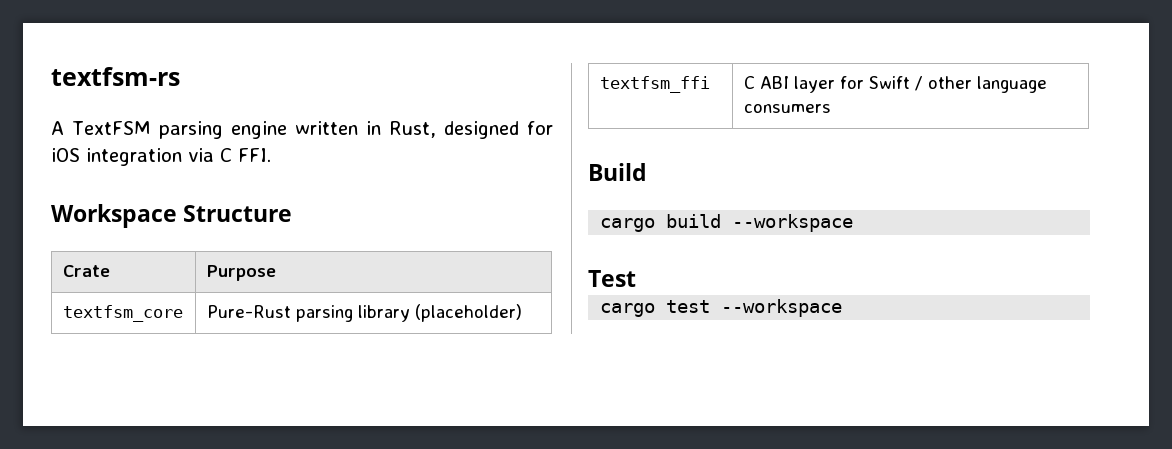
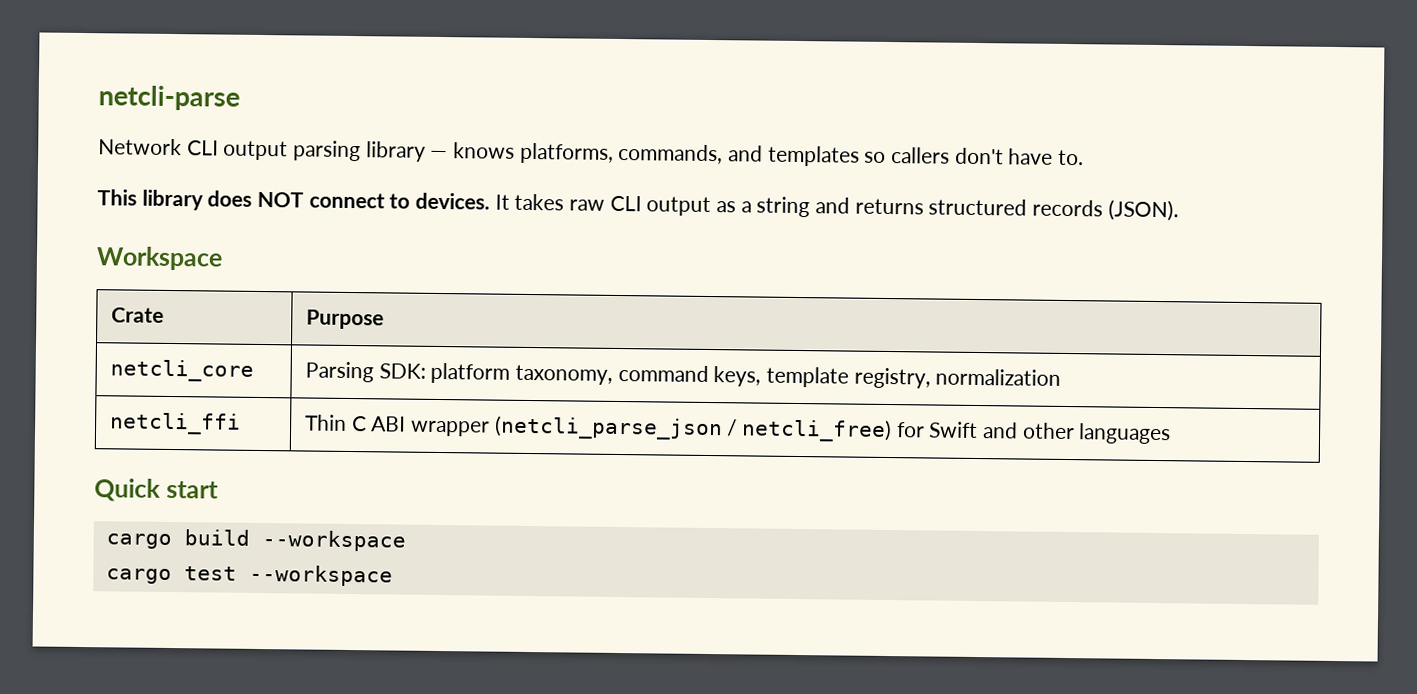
[51,67,180,86] [51,121,553,139] [51,148,271,166] textfsm-rs // A TextFSM parsing engine written in Rust, designed for iOS integration via C FFI. -> [98,85,240,111] [98,138,1085,167] [97,189,1179,222] netcli-parse // Network CLI output parsing library — knows platforms, commands, and templates so callers don't have to. // This library does NOT connect to devices. It takes raw CLI output as a string and returns structured records (JSON).
[183,205,293,222] Structure -> (223, 258) none
[62,305,183,322] [206,304,522,322] [599,76,710,93] [743,76,1047,93] [743,104,831,113] [588,163,647,181] textfsm_core | Pure-Rust parsing library (placeholder) // textfsm_ffi | C ABI layer for Swift / other language consumers // Build -> [109,359,254,382] [304,361,1062,389] [108,412,241,435] [304,414,1172,445] [94,478,219,502] netcli_core | Parsing SDK: platform taxonomy, command keys, template registry, normalization // netcli_ffi | Thin C ABI wrapper (netcli_parse_json / netcli_free) for Swift and other languages // Quick start
[588,270,636,287] // Test -> (406, 541) none

